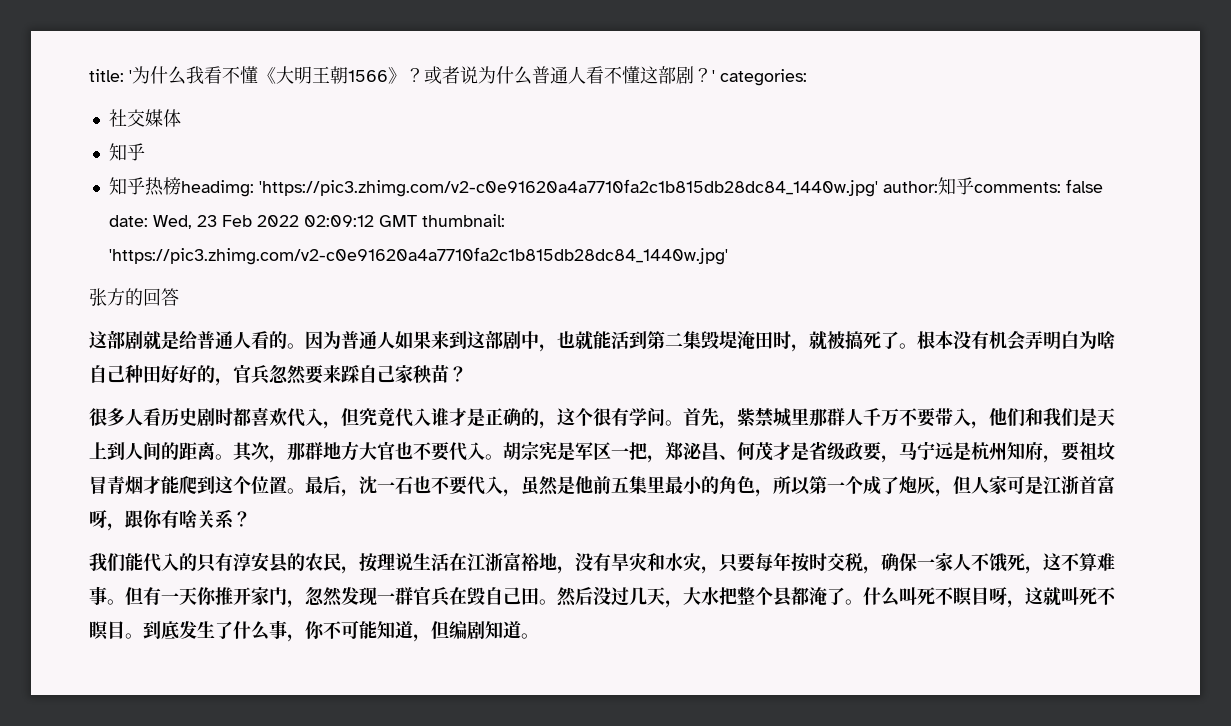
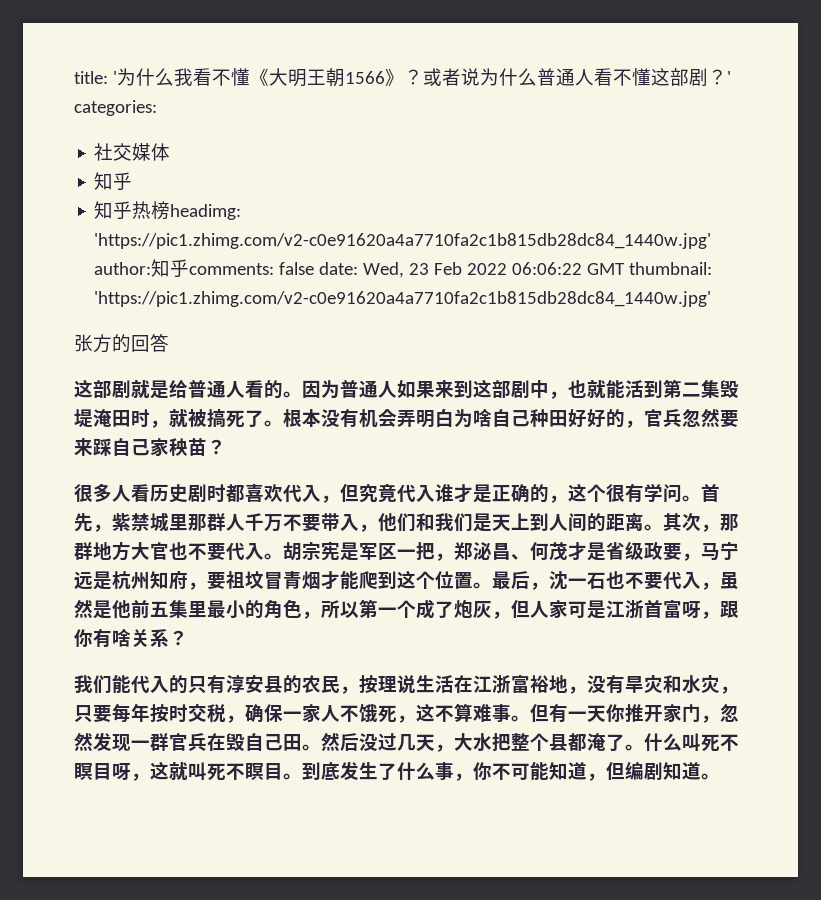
[258,179,878,197] 'https://pic3.zhimg.com/v2-c0e91620a4a7710fa2c1b815db28dc84_1440w.jpg' -> [94,233,712,249] 'https://pic1.zhimg.com/v2-c0e91620a4a7710fa2c1b815db28dc84_1440w.jpg'
[303,215,374,227] 02:09:12 -> [512,262,583,275] 06:06:22
[108,247,728,265] 'https://pic3.zhimg.com/v2-c0e91620a4a7710fa2c1b815db28dc84_1440w.jpg' -> [94,291,712,307] 'https://pic1.zhimg.com/v2-c0e91620a4a7710fa2c1b815db28dc84_1440w.jpg'

